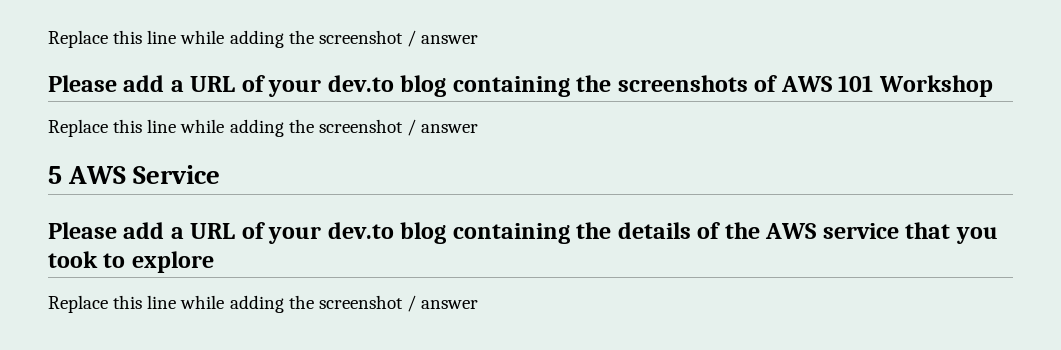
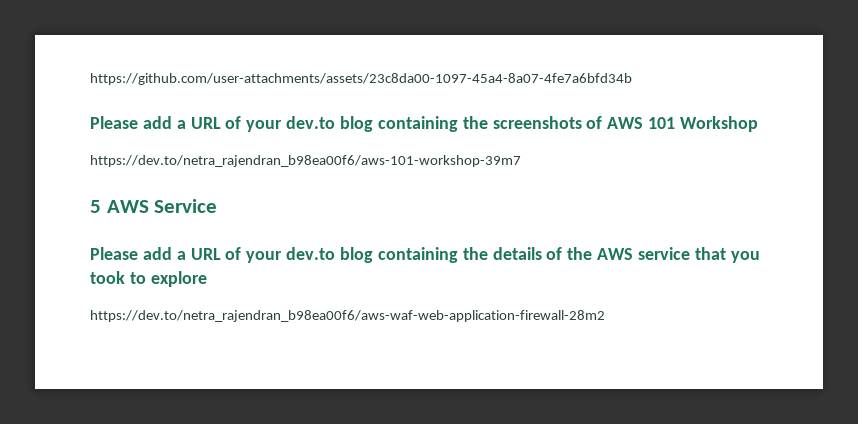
[48,30,479,48] Replace this line while adding the screenshot / answer -> [90,73,632,85] https://github.com/user-attachments/assets/23c8da00-1097-45a4-8a07-4fe7a6bfd34b
[48,119,479,137] Replace this line while adding the screenshot / answer -> [90,155,521,167] https://dev.to/netra_rajendran_b98ea00f6/aws-101-workshop-39m7
[48,295,479,313] Replace this line while adding the screenshot / answer -> [90,310,605,322] https://dev.to/netra_rajendran_b98ea00f6/aws-waf-web-application-firewall-28m2

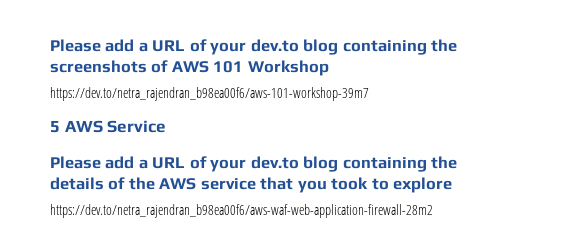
[90,73,632,85] https://github.com/user-attachments/assets/23c8da00-1097-45a4-8a07-4fe7a6bfd34b // -> (50, 45) none

